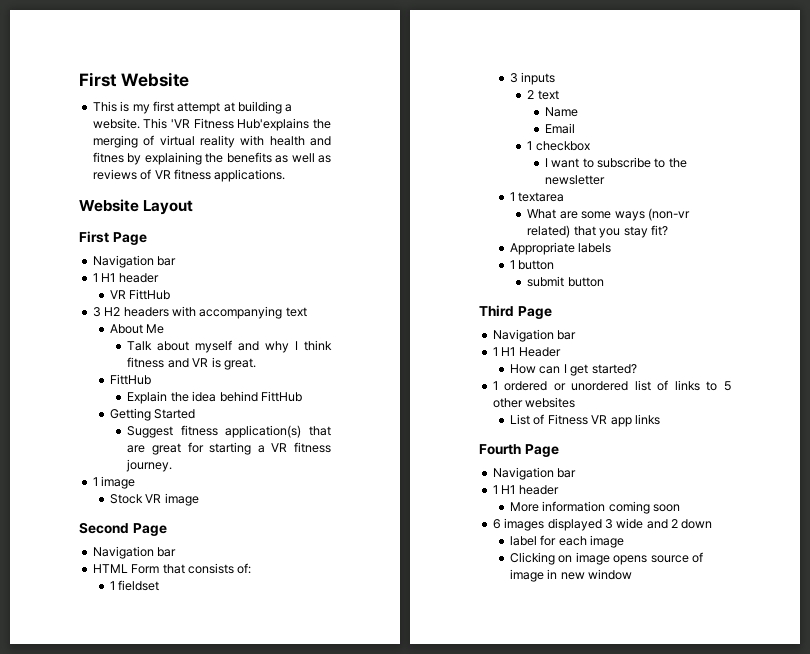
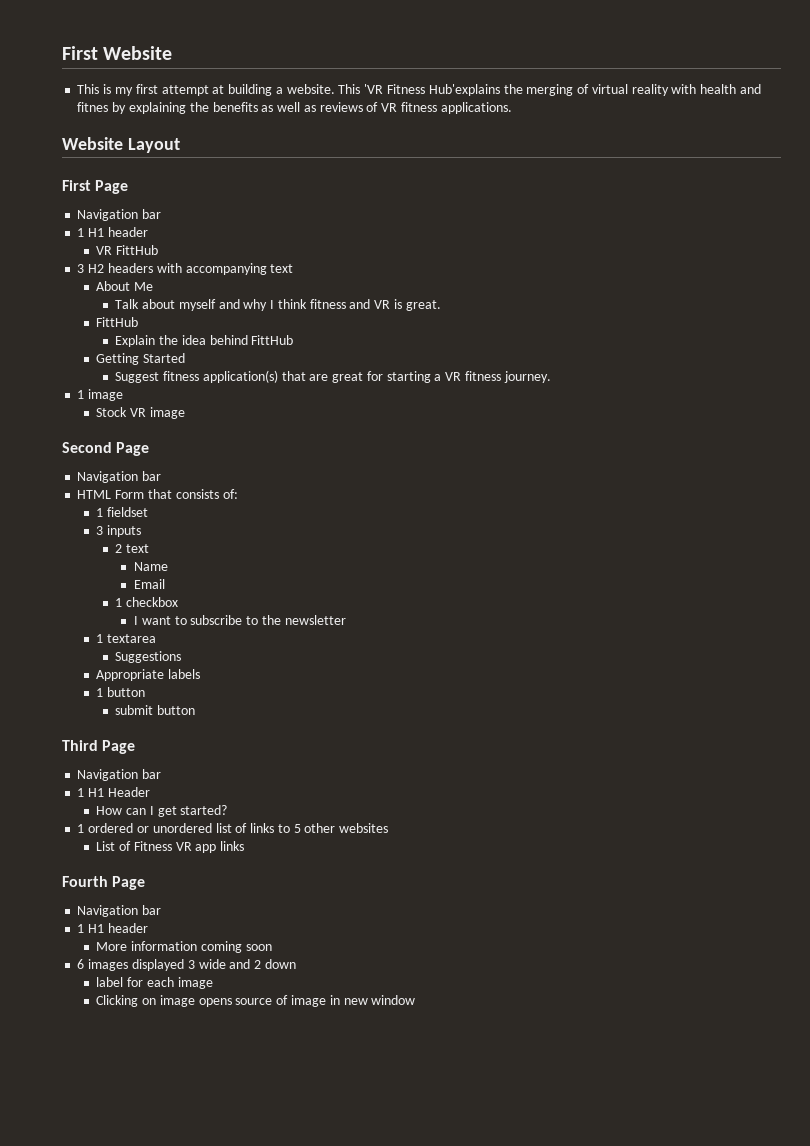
[527,208,690,221] [527,225,668,238] What are some ways (non-vr related) that you stay fit? -> [115,651,182,663] Suggestions

